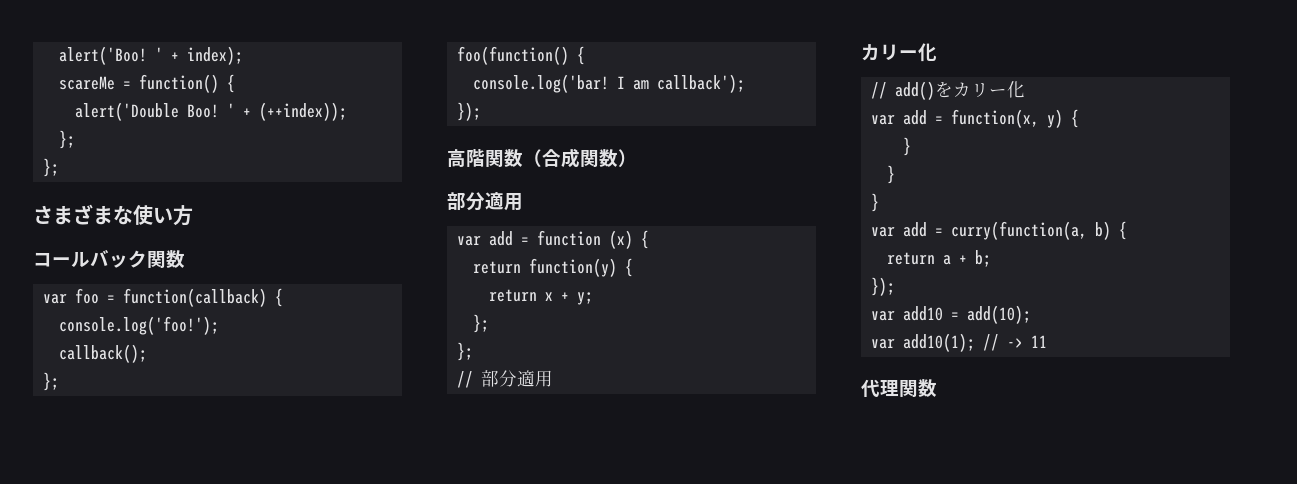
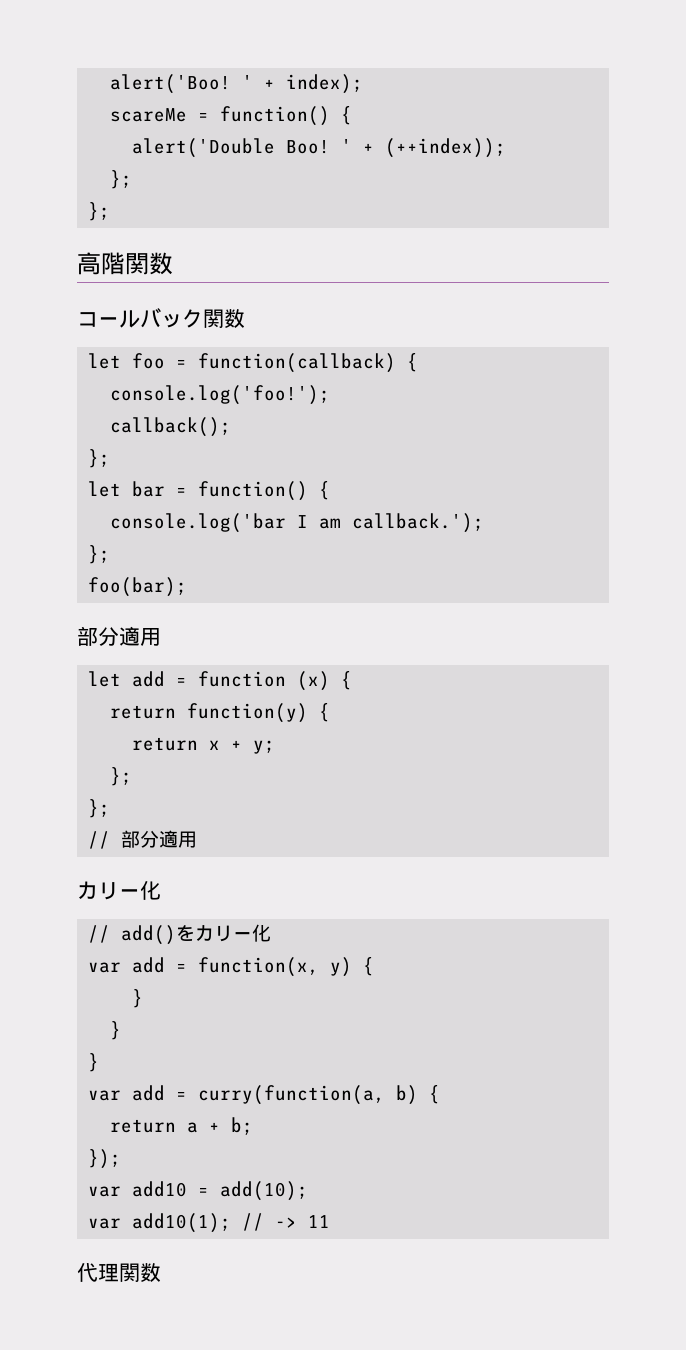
[33,204,193,226] さまざまな使い方 -> [77,252,173,275] 高階関数
[43,294,68,304] var -> [87,353,121,369] let
[457,46,586,65] [473,74,610,93] foo(function() { // console.log('bar! -> [87,481,330,501] [109,513,286,533] let bar = function() { // console.log('bar
[657,74,746,93] [457,102,482,121] [447,148,637,168] [447,192,523,211] [457,236,482,246] callback'); // }); // 高階関数（合成関数） // 部分適用 // var -> [351,513,484,533] [87,545,110,564] [87,577,187,597] [77,626,161,646] [87,671,121,687] callback.'); // }; // foo(bar); // 部分適用 // let

